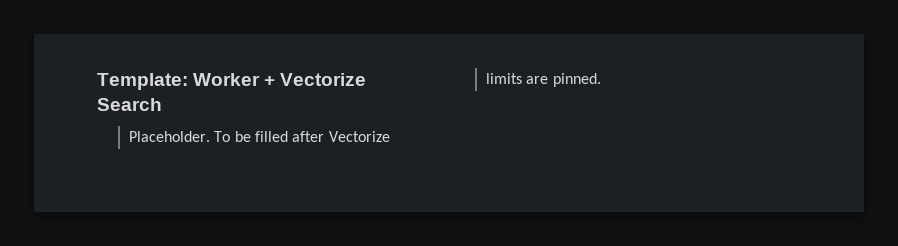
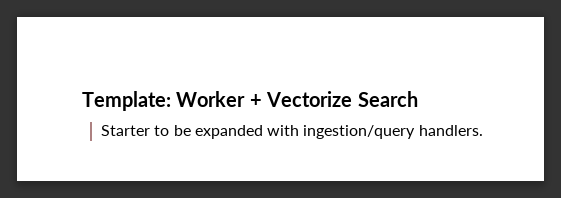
[128,131,390,142] [485,73,601,87] Placeholder. To be filled after Vectorize limits are pinned. -> [100,125,483,139] Starter to be expanded with ingestion/query handlers.

